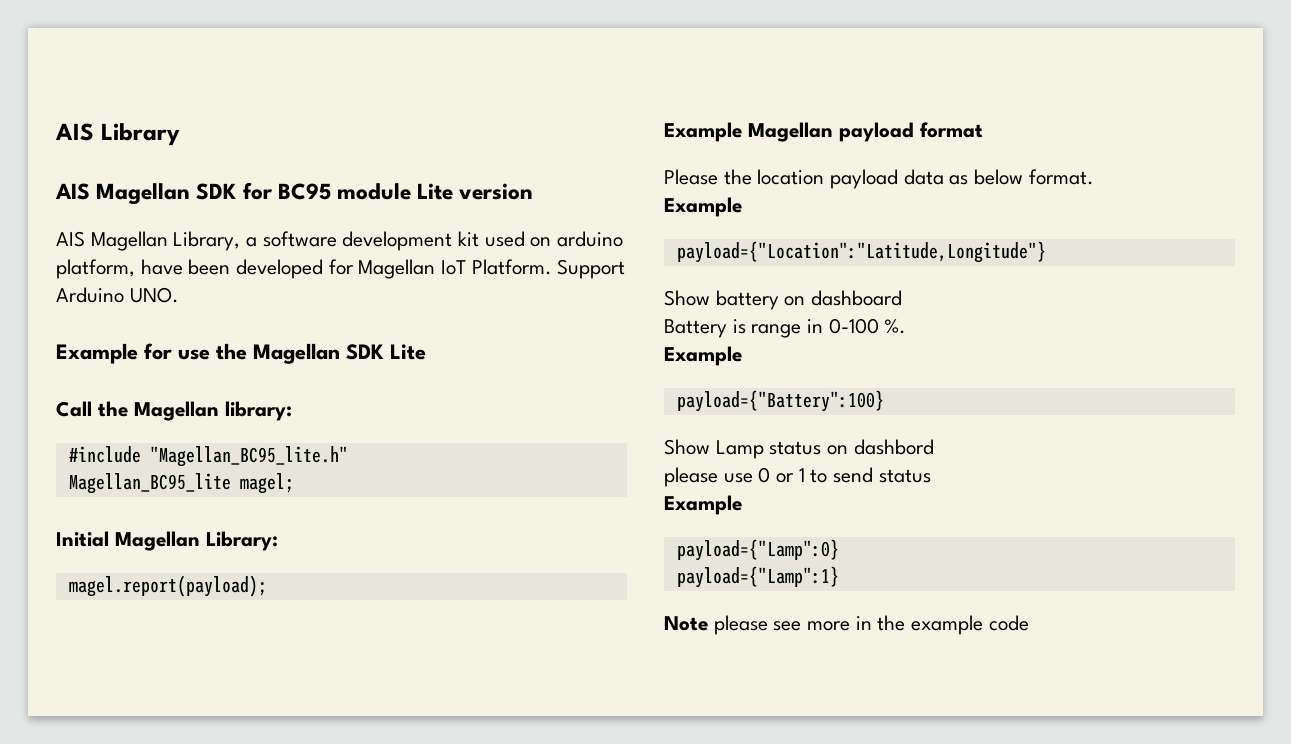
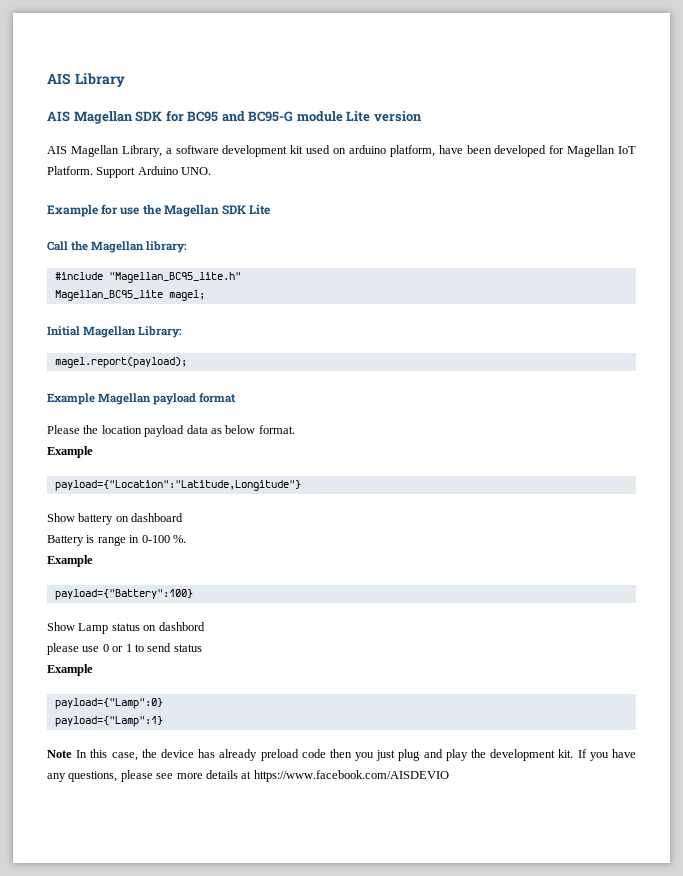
(331, 191) none -> [221,111,294,122] and BC95-G
[713,615,1029,635] please see more in the example code -> [76,749,636,761] [47,770,449,782] In this case, the device has already preload code then you just plug and play the development kit. If you have any questions, please see more details at https://www.facebook.com/AISDEVIO

